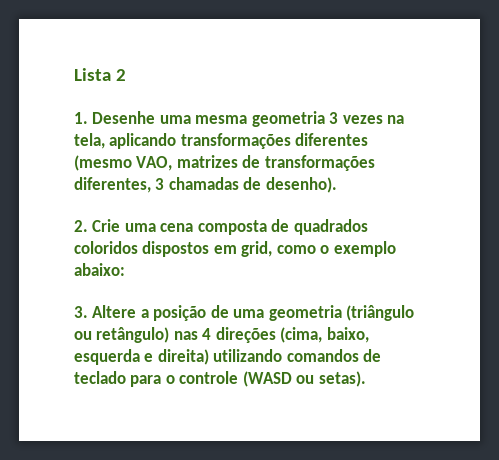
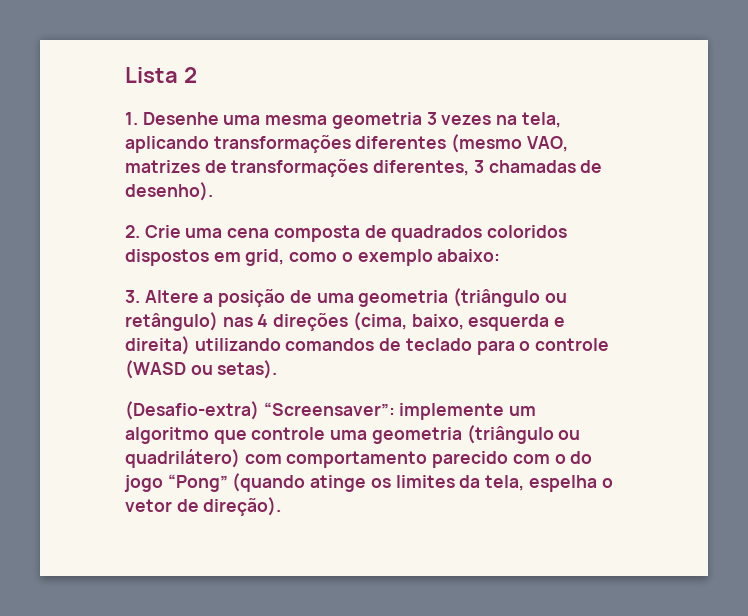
(366, 379) none -> [125,401,537,420] [125,425,581,444] [125,449,593,468] [124,473,613,492] [125,497,282,516] // (Desafio-extra) “Screensaver”: implemente um algoritmo que controle uma geometria (triângulo ou quadrilátero) com comportamento parecido com o do jogo “Pong” (quando atinge os limites da tela, espelha o vetor de direção).

